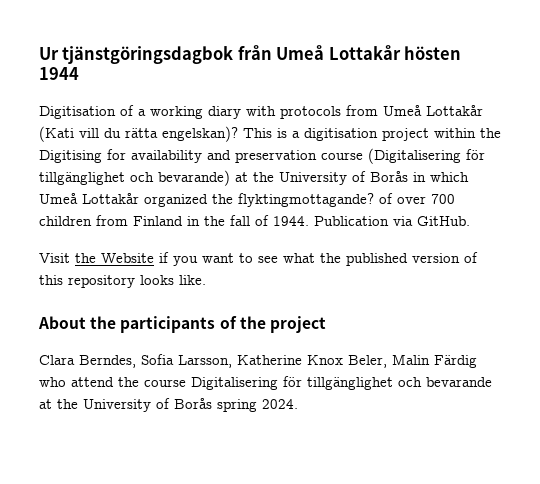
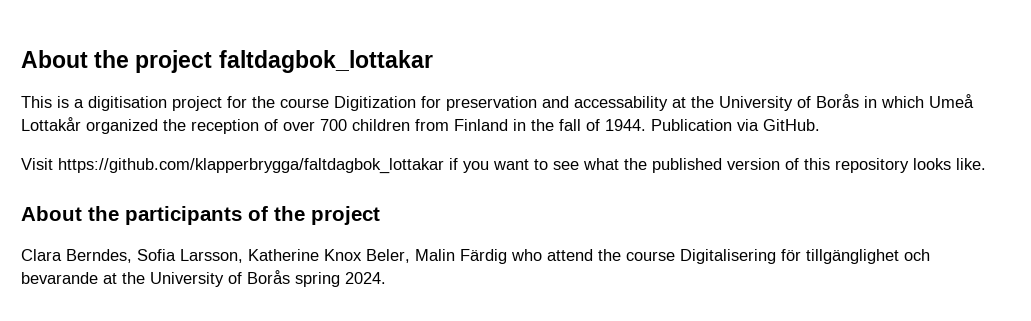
[39,45,462,64] [39,67,79,80] [39,105,483,119] [39,126,238,142] Ur tjänstgöringsdagbok från Umeå Lottakår hösten 1944 // Digitisation of a working diary with protocols from Umeå Lottakår (Kati vill du rätta engelskan)? -> [21,50,433,73] About the project faltdagbok_lottakar //
[434,128,501,138] [39,148,485,164] [39,170,230,186] within the Digitising for availability and preservation course (Digitalisering för tillgänglighet och bevarande) -> [227,96,668,111] for the course Digitization for preservation and accessability
[238,193,374,207] flyktingmottagande? -> [191,119,259,134] reception
[75,253,154,263] the Website -> [58,158,444,174] https://github.com/klapperbrygga/faltdagbok_lottakar

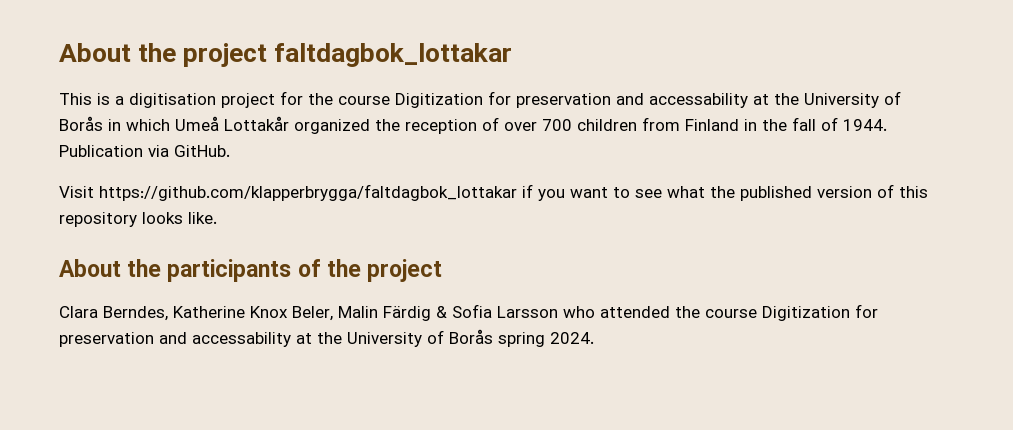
[137,249,243,263] Sofia Larsson, -> (168, 313) none
[511,249,930,264] [21,272,98,284] who attend the course Digitalisering för tillgänglighet och bevarande -> [436,304,878,321] [59,332,291,347] & Sofia Larsson who attended the course Digitization for preservation and accessability

